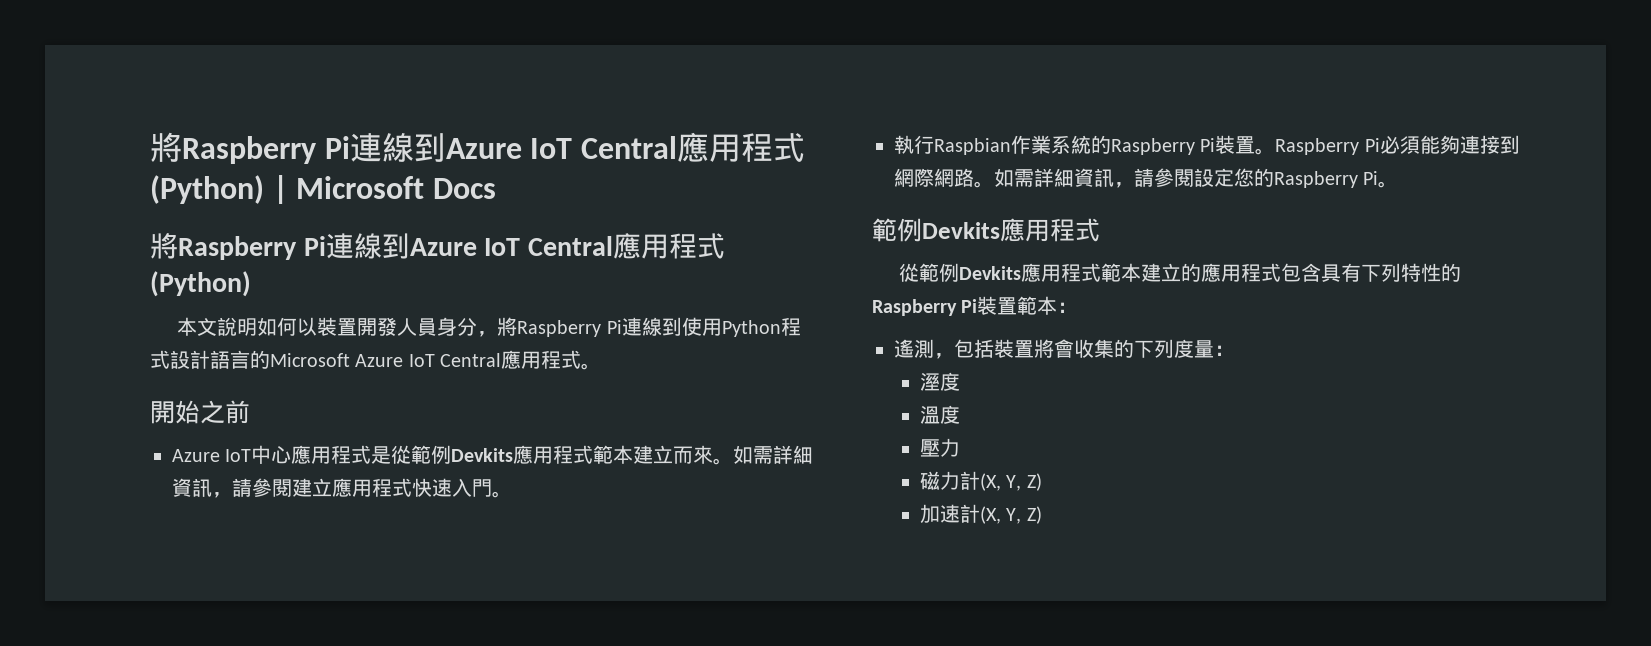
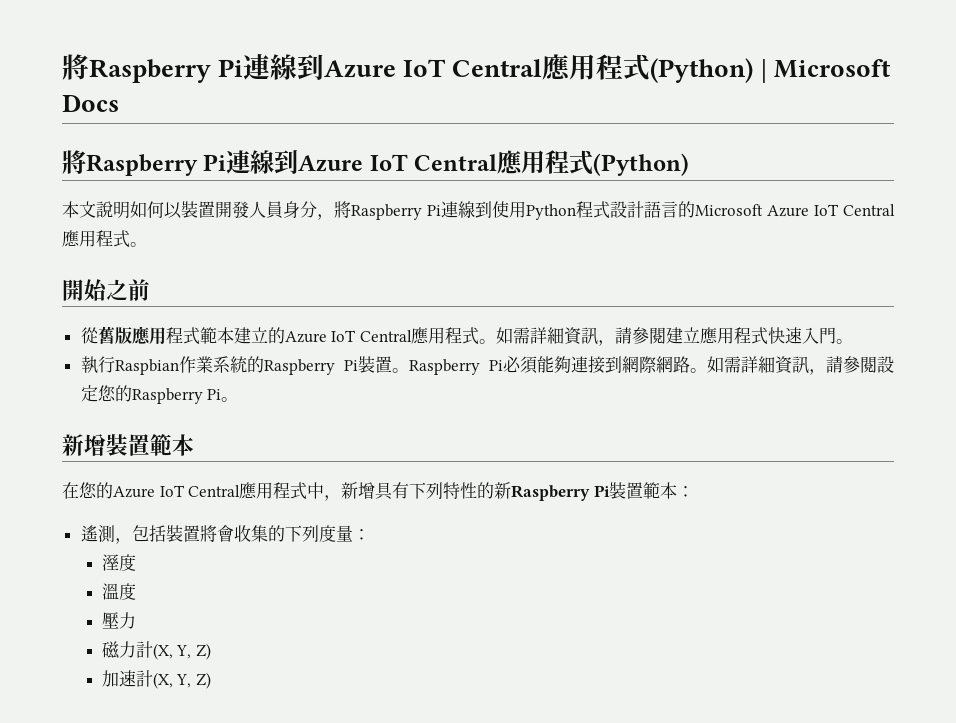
[172,445,714,464] Azure IoT中心應用程式是從範例Devkits應用程式範本建立而來 -> [80,326,479,345] 從舊版應用程式範本建立的Azure IoT Central應用程式
[872,218,1100,242] [899,263,1322,282] 範例Devkits應用程式 // 從範例Devkits應用程式範本建立的應用程式包含 -> [62,434,194,456] [62,482,376,501] 新增裝置範本 // 在您的Azure IoT Central應用程式中，新增
(1462, 272) none -> [494,482,512,499] 新

